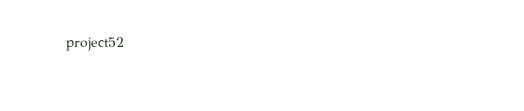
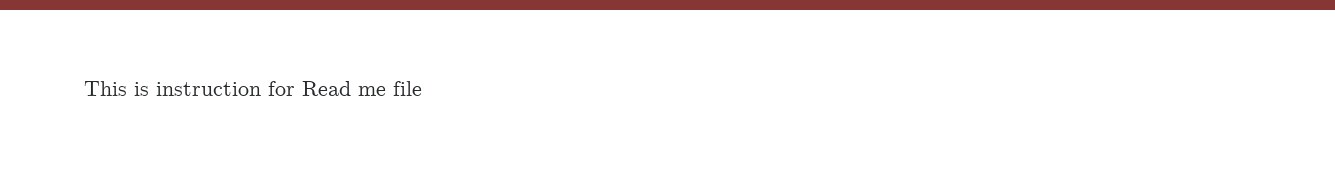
[66,37,124,51] project52 -> [84,81,422,96] This is instruction for Read me file

